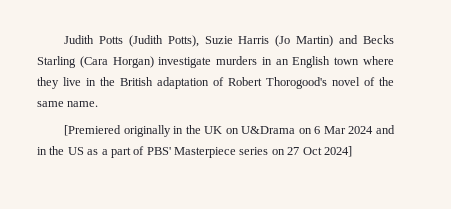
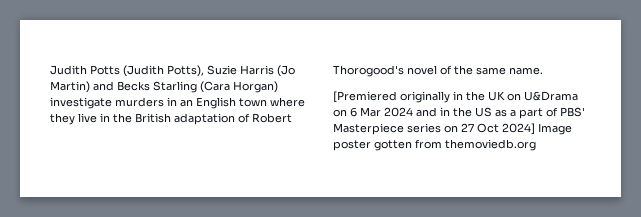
(352, 151) none -> [538,123,572,135] [333,139,536,151] Image poster gotten from themoviedb.org

